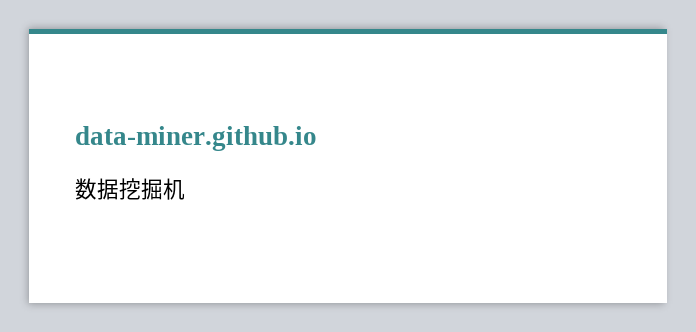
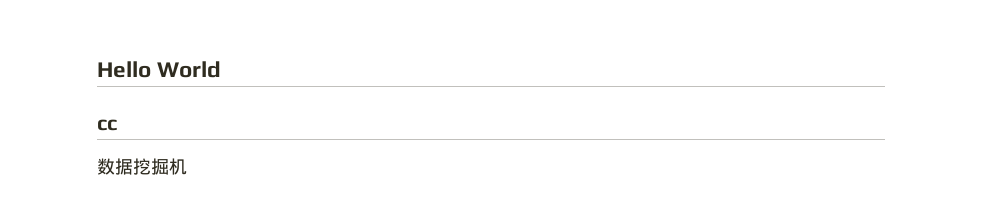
[75,126,317,151] data-miner.github.io -> [97,61,222,78] [97,119,117,131] Hello World // cc

